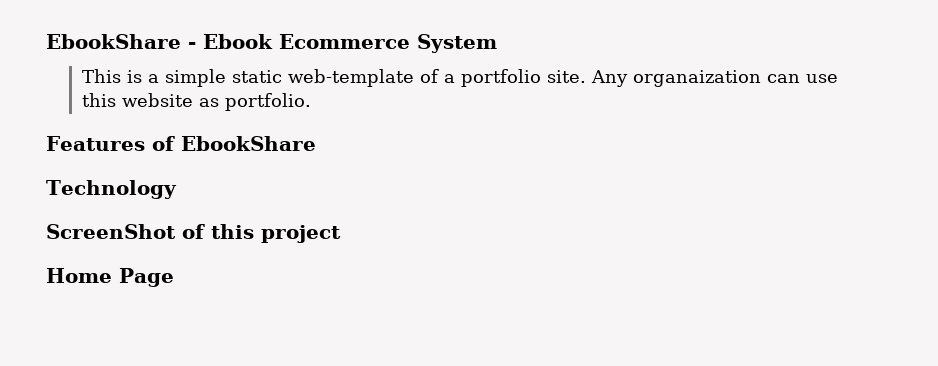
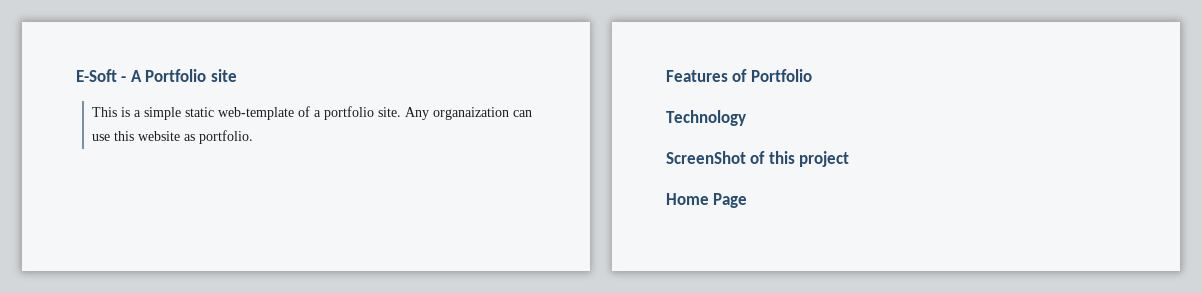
[46,34,497,53] EbookShare - Ebook Ecommerce System -> [76,69,237,82] E-Soft - A Portfolio site
[180,136,316,151] EbookShare -> [750,69,812,82] Portfolio

